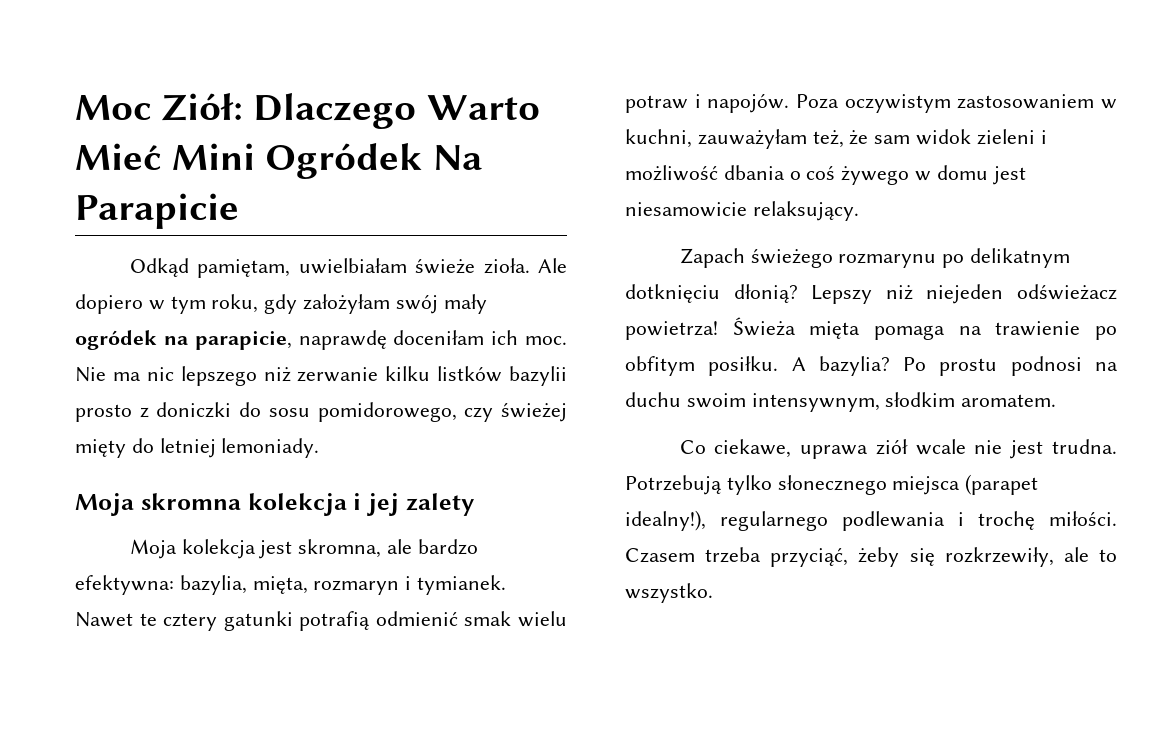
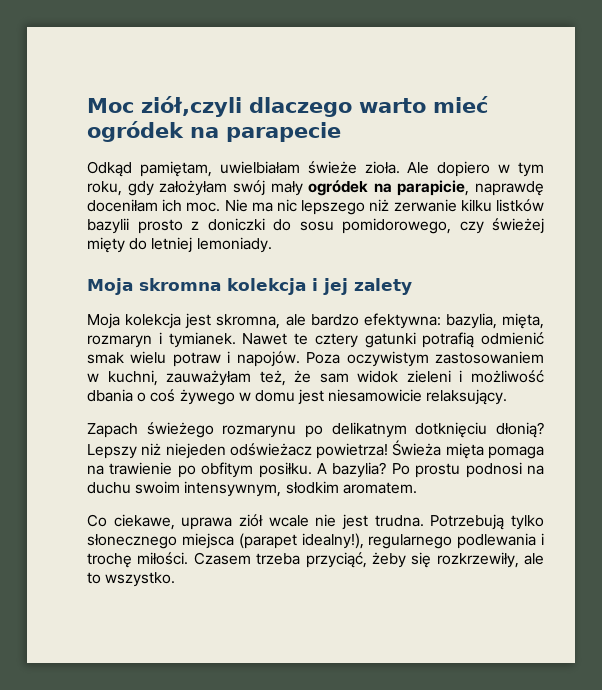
[161,93,540,129] [75,143,482,179] [75,193,239,229] Ziół: Dlaczego Warto Mieć Mini Ogródek Na Parapicie -> [141,96,488,117] [87,121,341,142] ziół,czyli dlaczego warto mieć ogródek na parapecie

